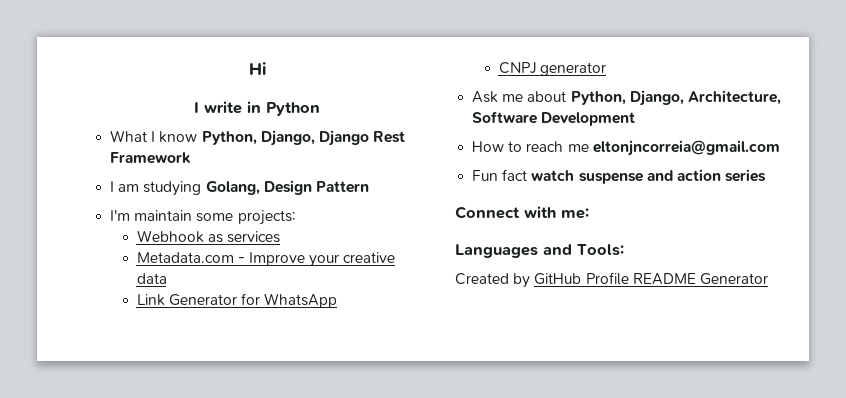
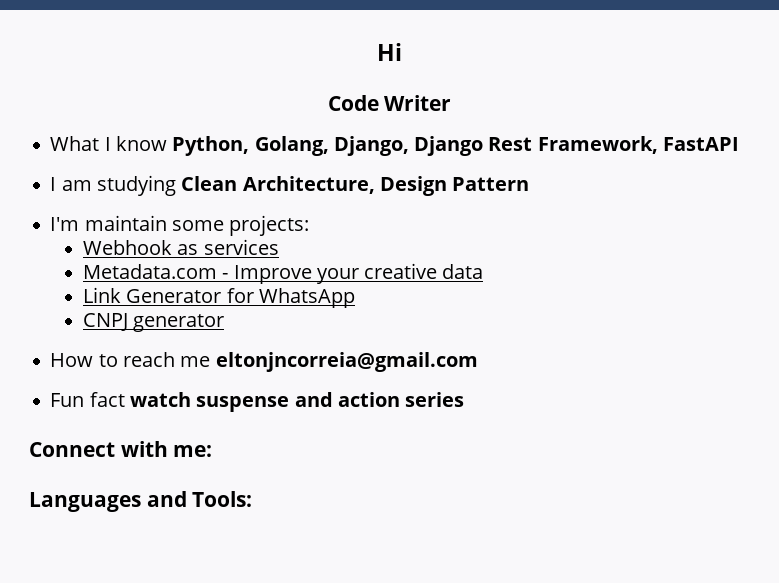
[194,101,320,116] I write in Python -> [327,95,452,111] Code Writer
(257, 138) none -> [254,136,329,156] Golang,
[110,152,192,164] Framework -> [537,136,739,154] Framework, FastAPI
[205,181,260,195] Golang, -> [181,176,375,194] Clean Architecture,
[472,90,781,106] [472,111,636,126] // Ask me about Python, Django, Architecture, Software Development -> (225, 323) none
[455,272,768,288] // Created by GitHub Profile README Generator -> (253, 499) none

